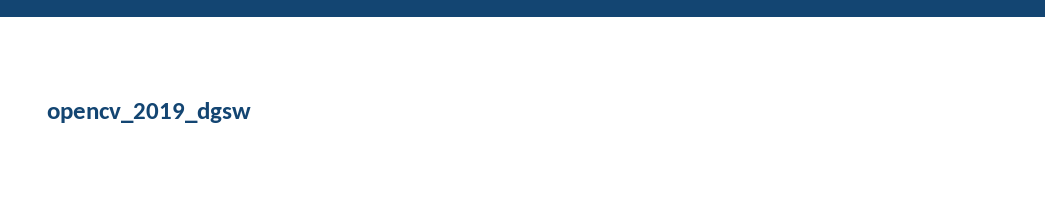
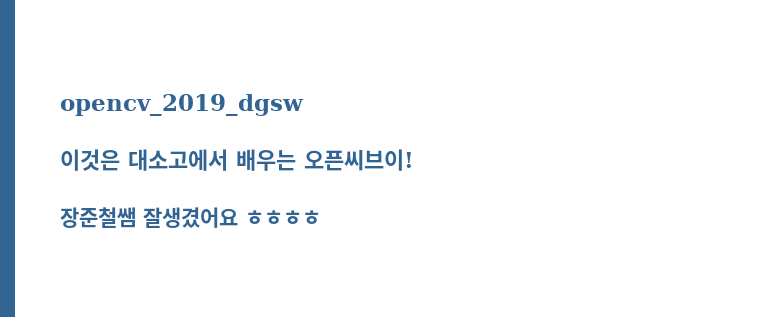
(251, 112) none -> [60,149,414,171] [60,207,321,228] // 이것은 대소고에서 배우는 오픈씨브이! // 장준철쌤 잘생겼어요 ㅎㅎㅎㅎ

